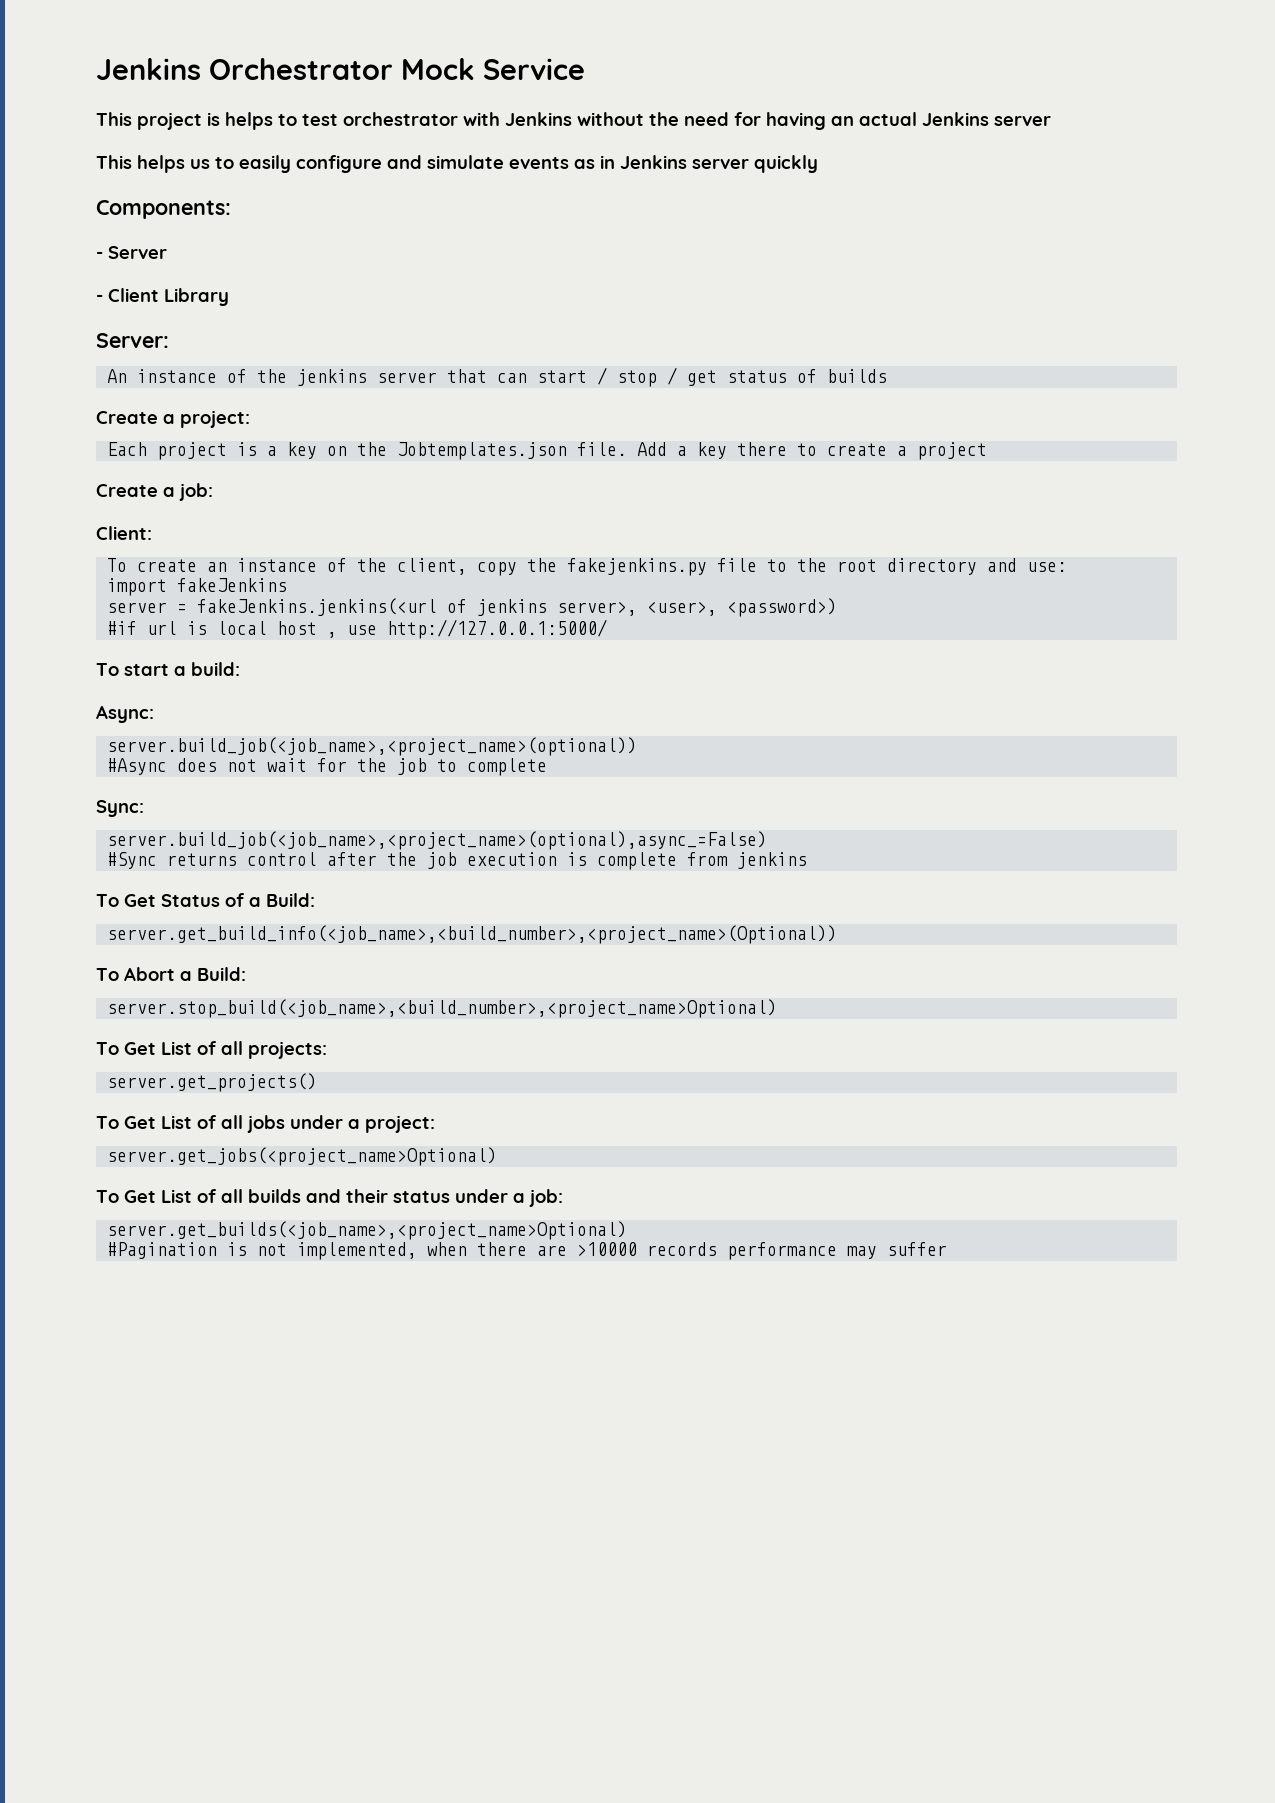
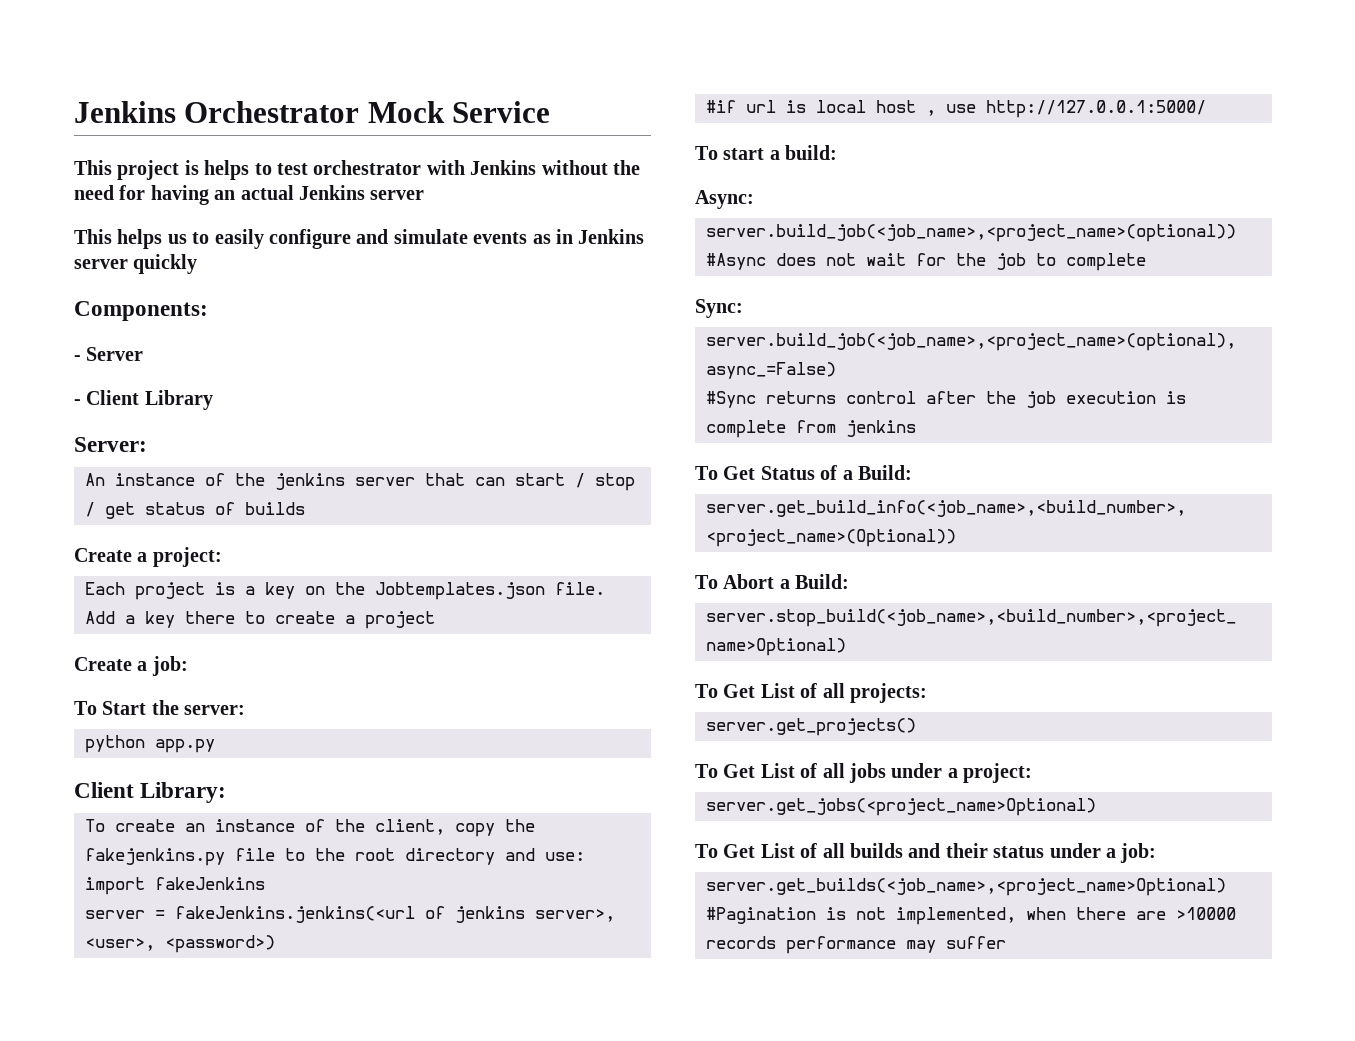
[96,526,152,540] Client: -> [74,700,246,715] [85,735,216,753] [74,782,227,803] To Start the server: // python app.py // Client Library:

